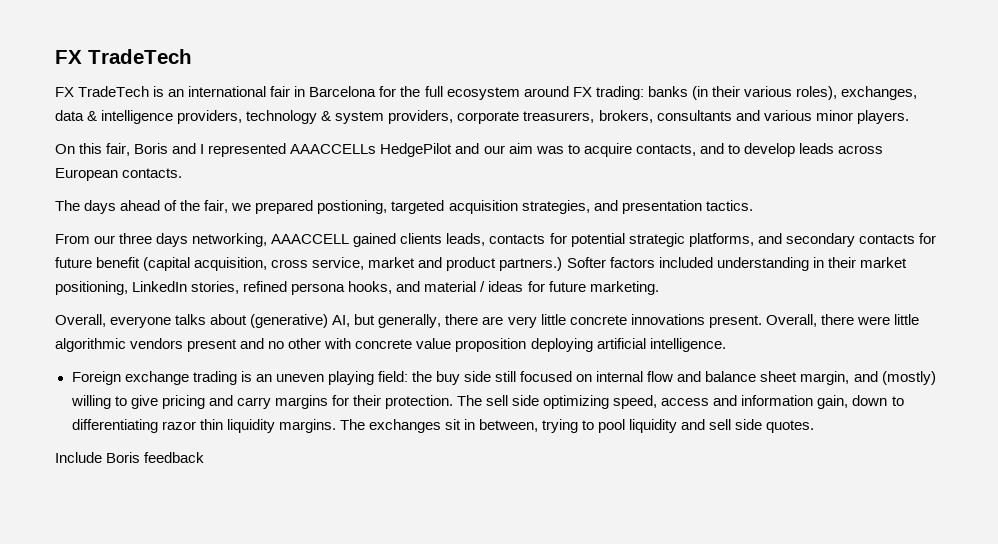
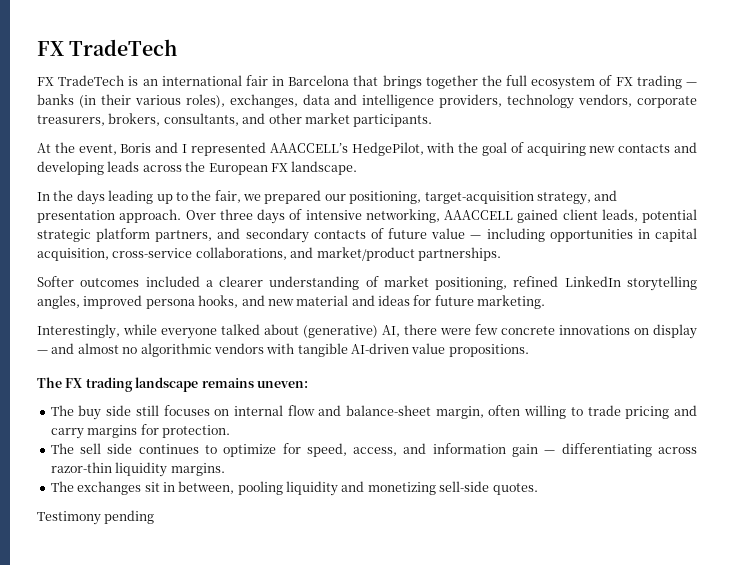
[379,86,644,100] for the full ecosystem around FX trading: -> [353,75,697,90] that brings together the full ecosystem of FX trading —
[87,111,98,121] & -> [334,94,358,105] and
[321,110,909,124] [55,143,883,157] [55,168,183,181] [55,200,753,214] [55,233,936,247] [55,257,907,271] [55,281,659,295] [55,314,919,328] [55,338,726,352] [71,371,432,385] & system providers, corporate treasurers, brokers, consultants and various minor players. // On this fair, Boris and I represented AAACCELLs HedgePilot and our aim was to acquire contacts, and to develop leads across European contacts. // The days ahead of the fair, we prepared postioning, targeted acquisition strategies, and presentation tactics. // From our three days networking, AAACCELL gained clients leads, contacts for potential strategic platforms, and secondary contacts for future benefit (capital acquisition, cross service, market and product partners.) Softer factors included understanding in their market positioning, LinkedIn stories, refined persona hooks, and material / ideas for future marketing. // Overall, everyone talks about (generative) AI, but generally, there are very little concrete innovations present. Overall, there were little algorithmic vendors present and no other with concrete value proposition deploying artificial intelligence. // Foreign exchange trading is an uneven playing field: the -> [578,94,697,108] [37,113,433,127] [37,142,697,156] [37,161,358,175] [37,190,618,205] [37,209,697,224] [37,228,697,243] [37,247,501,261] [37,276,697,291] [37,295,546,309] [37,324,697,339] [37,343,529,357] [37,377,308,392] [50,405,74,416] vendors, corporate treasurers, brokers, consultants, and other market participants. // At the event, Boris and I represented AAACCELL’s HedgePilot, with the goal of acquiring new contacts and developing leads across the European FX landscape. // In the days leading up to the fair, we prepared our positioning, target-acquisition strategy, and presentation approach. Over three days of intensive networking, AAACCELL gained client leads, potential strategic platform partners, and secondary contacts of future value — including opportunities in capital acquisition, cross-service collaborations, and market/product partnerships. // Softer outcomes included a clearer understanding of market positioning, refined LinkedIn storytelling angles, improved persona hooks, and new material and ideas for future marketing. // Interestingly, while everyone talked about (generative) AI, there were few concrete innovations on display — and almost no algorithmic vendors with tangible AI-driven value propositions. // The FX trading landscape remains uneven: // The
[520,371,573,382] focused -> [163,405,210,416] focuses
[705,371,936,385] balance sheet margin, and (mostly) -> [346,405,521,419] balance-sheet margin, often
[130,395,158,409] give -> [587,405,621,416] trade
[352,395,381,406] their -> (159, 429) none
(453, 402) none -> (230, 431) //
[543,395,904,409] [71,419,223,433] optimizing speed, access and information gain, down to differentiating razor thin -> [138,443,698,457] [50,462,112,473] continues to optimize for speed, access, and information gain — differentiating across razor-thin
(336, 426) none -> (225, 469) //
[542,419,815,433] [55,452,205,463] trying to pool liquidity and sell side quotes. // Include Boris feedback -> [237,481,538,496] [37,510,155,525] pooling liquidity and monetizing sell-side quotes. // Testimony pending

